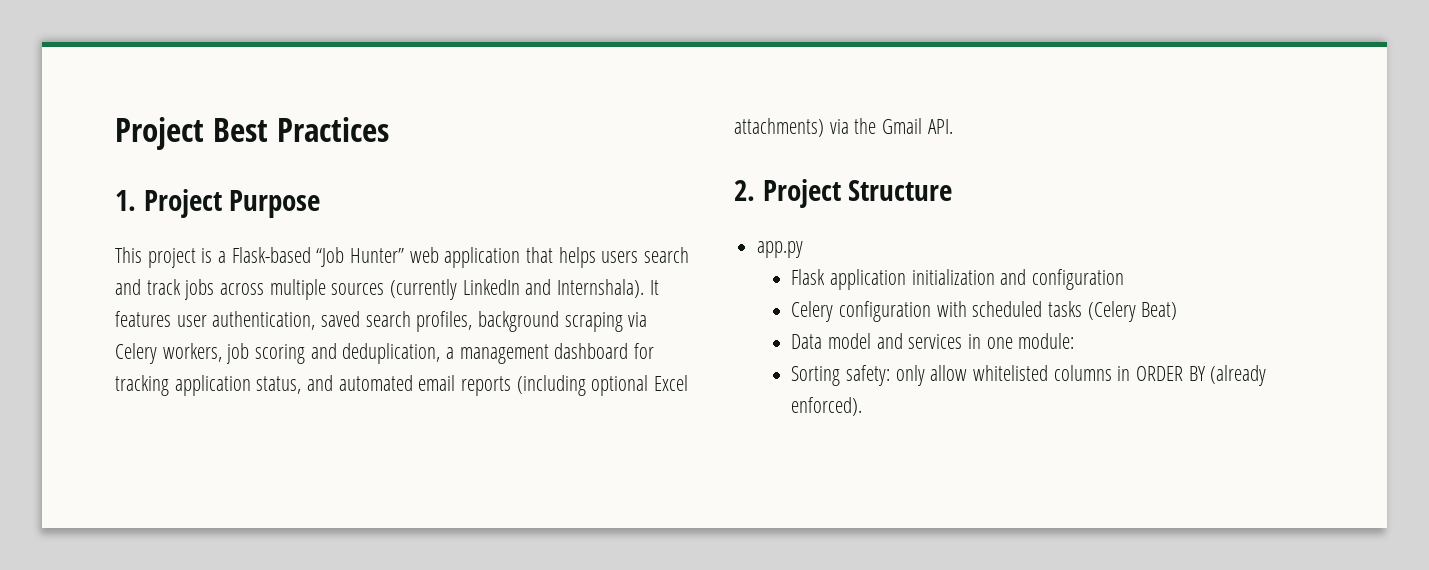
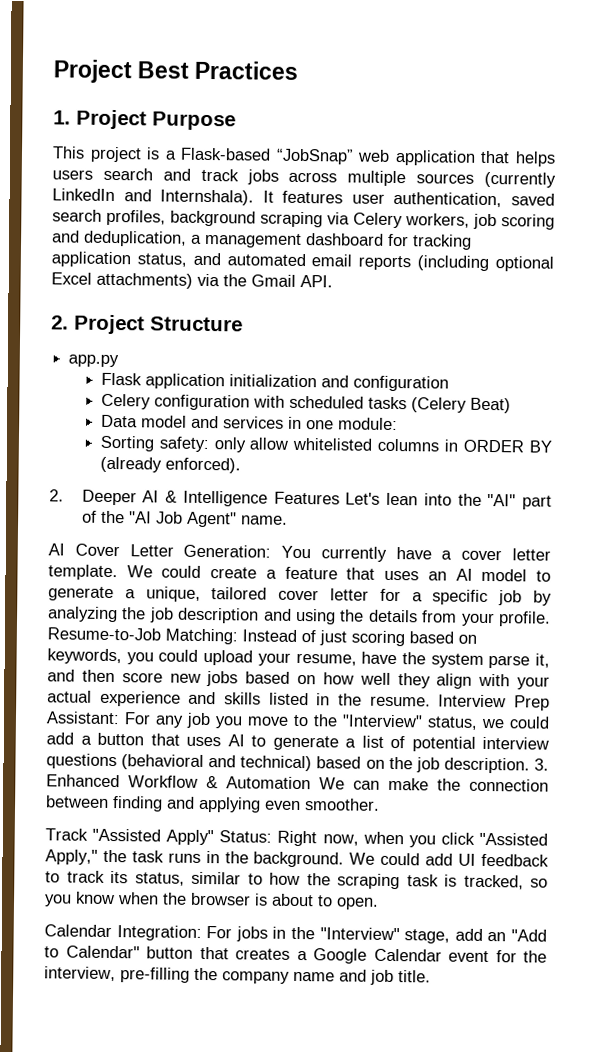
[316,247,405,267] “Job Hunter” -> [275,148,354,165] “JobSnap”
(863, 406) none -> [49,489,553,510] [81,510,288,528] [48,543,551,562] [48,564,552,582] [48,586,553,606] [48,606,551,627] [47,627,477,647] [47,648,550,669] [47,669,550,690] [47,690,550,711] [46,711,550,730] [46,732,549,752] [46,753,549,774] [46,774,549,792] [46,795,380,813] [45,828,548,848] [45,849,550,868] [45,870,548,890] [44,891,379,910] [44,924,548,944] [44,945,547,964] [44,966,431,986] // 2. Deeper AI & Intelligence Features Let's lean into the "AI" part of the "AI Job Agent" name. // AI Cover Letter Generation: You currently have a cover letter template. We could create a feature that uses an AI model to generate a unique, tailored cover letter for a specific job by analyzing the job description and using the details from your profile. Resume-to-Job Matching: Instead of just scoring based on keywords, you could upload your resume, have the system parse it, and then score new jobs based on how well they align with your actual experience and skills listed in the resume. Interview Prep Assistant: For any job you move to the "Interview" status, we could add a button that uses AI to generate a list of potential interview questions (behavioral and technical) based on the job description. 3. Enhanced Workflow & Automation We can make the connection between finding and applying even smoother. // Track "Assisted Apply" Status: Right now, when you click "Assisted Apply," the task runs in the background. We could add UI feedback to track its status, similar to how the scraping task is tracked, so you know when the browser is about to open. // Calendar Integration: For jobs in the "Interview" stage, add an "Add to Calendar" button that creates a Google Calendar event for the interview, pre-filling the company name and job title.

